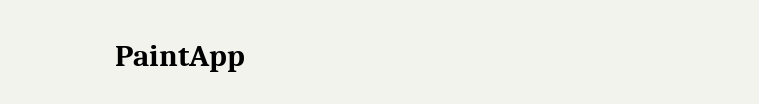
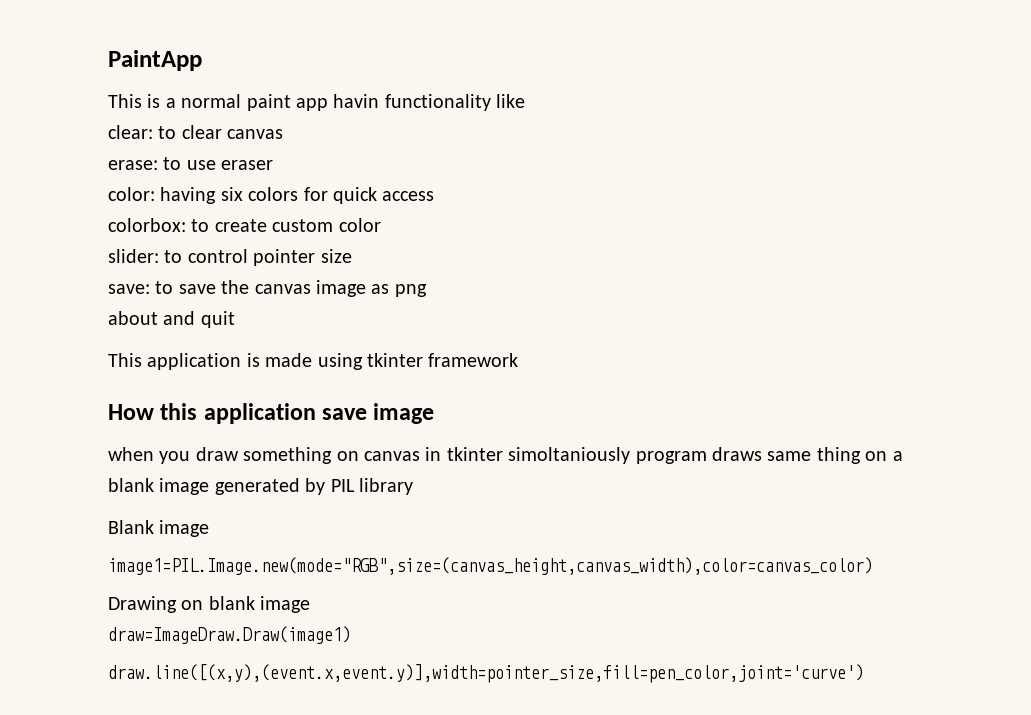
(245, 58) none -> [108,94,526,111] [108,125,284,139] [108,157,274,170] [108,187,435,204] [108,218,381,232] [108,249,352,266] [108,280,427,297] [108,311,235,328] [108,353,519,370] [108,403,435,424] [108,447,903,464] [108,478,413,495] [108,520,210,537] [108,557,873,575] [108,596,311,613] [108,626,351,644] [108,664,864,683] // This is a normal paint app havin functionality like // clear: to clear canvas // erase: to use eraser // color: having six colors for quick access // colorbox: to create custom color // slider: to control pointer size // save: to save the canvas image as png // about and quit // This application is made using tkinter framework // How this application save image // when you draw something on canvas in tkinter simoltaniously program draws same thing on a blank image generated by PIL library // Blank image // image1=PIL.Image.new(mode="RGB",size=(canvas_height,canvas_width),color=canvas_color) // Drawing on blank image // draw=ImageDraw.Draw(image1) // draw.line([(x,y),(event.x,event.y)],width=pointer_size,fill=pen_color,joint='curve')

